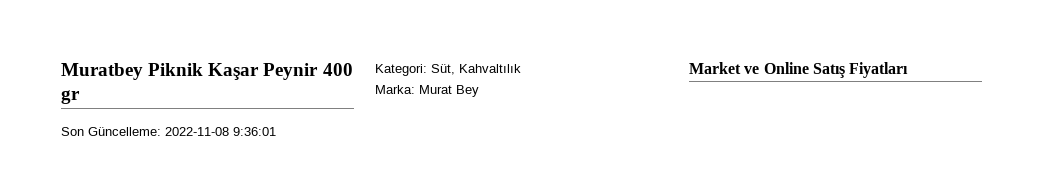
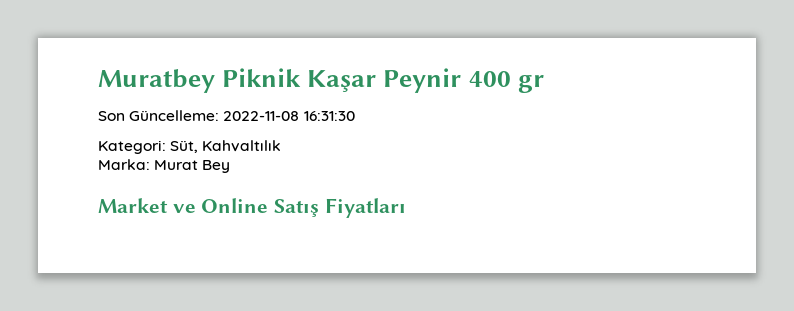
[233,127,276,136] 9:36:01 -> [303,111,355,121] 16:31:30

